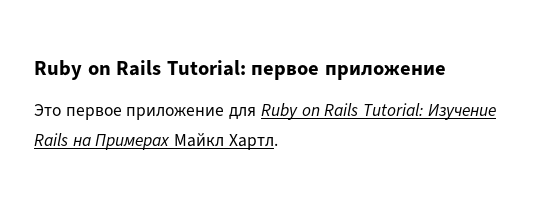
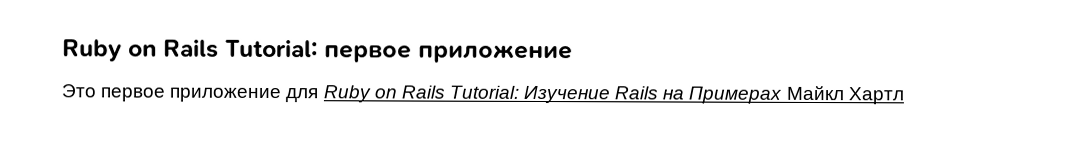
[228,134,278,150] Хартл. -> [847,87,904,105] Хартл

